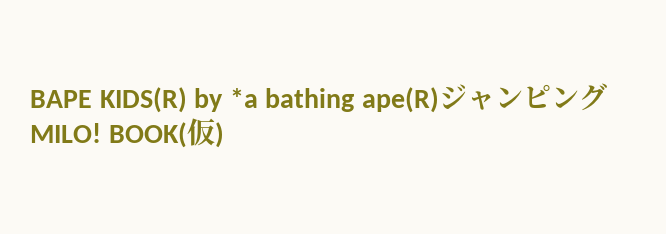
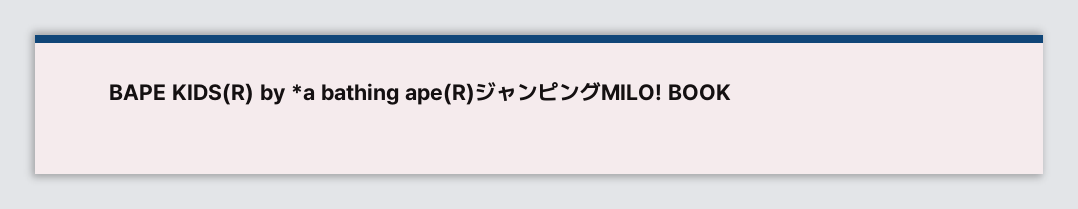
[108,118,224,148] BOOK(仮) -> [667,84,731,101] BOOK

